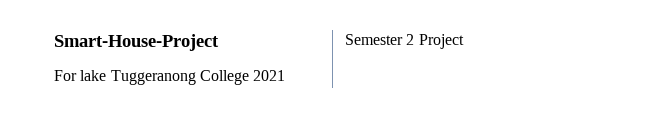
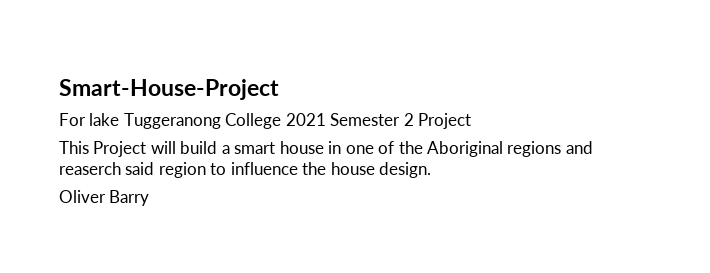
(464, 41) none -> [59,141,593,157] [59,162,432,178] [59,190,150,206] // This Project will build a smart house in one of the Aboriginal regions and reaserch said region to influence the house design. // Oliver Barry

